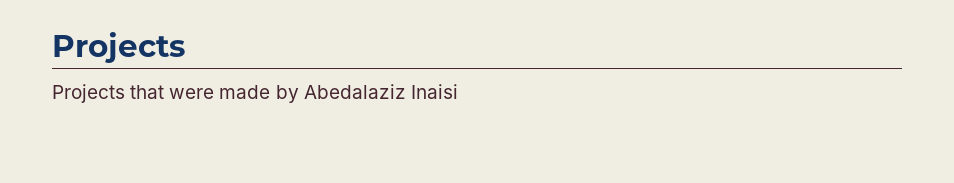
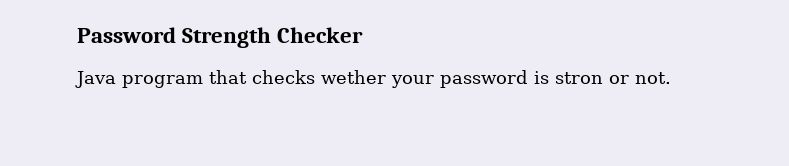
[52,32,185,63] [52,84,458,103] Projects // Projects that were made by Abedalaziz Inaisi -> [77,27,364,48] [75,70,671,88] Password Strength Checker // Java program that checks wether your password is stron or not.

